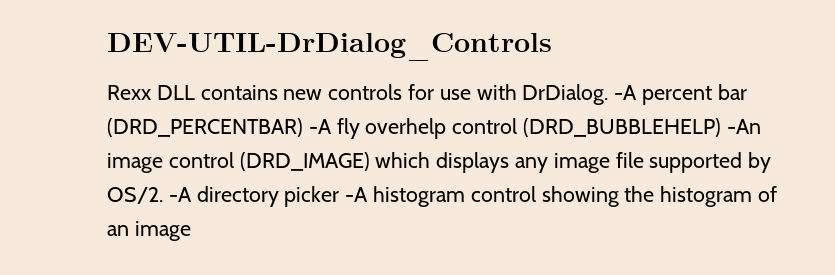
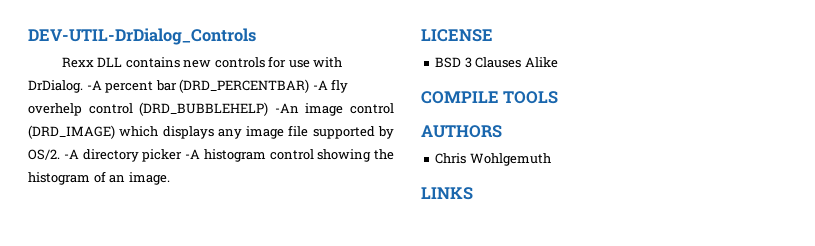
[134,221,191,241] image -> [128,172,170,185] [421,29,493,42] [435,57,558,68] [421,91,559,104] [421,125,502,138] [435,153,551,166] [421,187,473,200] image. // LICENSE // BSD 3 Clauses Alike // COMPILE TOOLS // AUTHORS // Chris Wohlgemuth // LINKS

